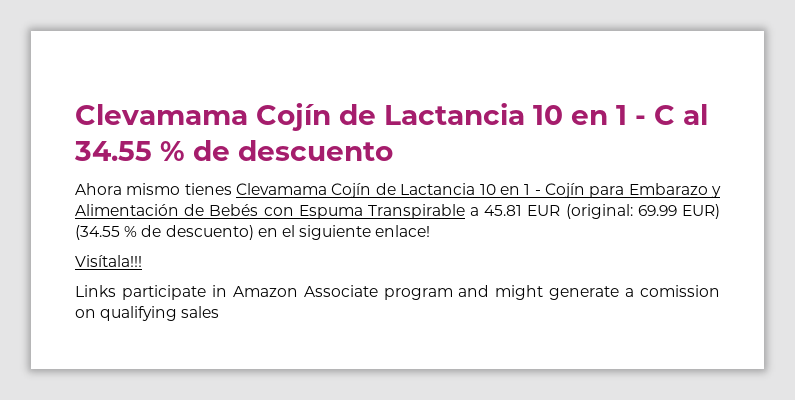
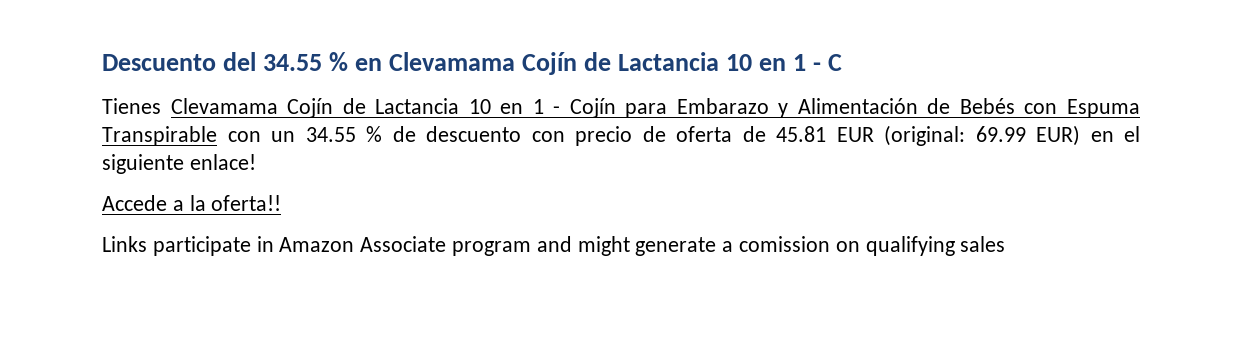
(75, 114) none -> [102,52,383,71] Descuento del 34.55 % en
[683,104,708,125] [74,140,393,161] [75,183,232,195] al 34.55 % de descuento // Ahora mismo tienes -> [102,98,161,114] // Tienes
[470,207,480,216] a -> [227,126,766,146] con un 34.55 % de descuento con precio de oferta de
[75,225,254,240] (34.55 % de descuento) -> (1080, 135) none
[75,255,142,267] Visítala!!! -> [102,195,282,211] Accede a la oferta!!

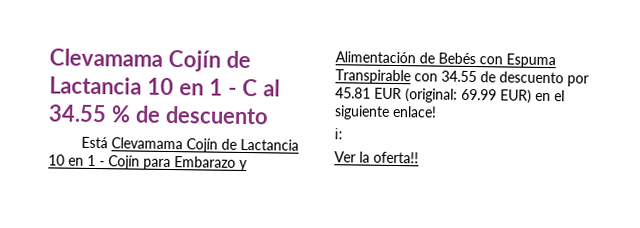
[102,52,383,71] Descuento del 34.55 % en -> (49, 57) none
[102,98,161,114] // Tienes -> [262,79,280,97] [48,104,269,125] [80,136,108,149] al 34.55 % de descuento // Está
[271,126,766,146] un 34.55 % de descuento con precio de oferta de -> [441,70,589,87] 34.55 de descuento por
[102,195,184,211] Accede a -> [334,128,343,140] [334,151,356,163] ℹ: // Ver
[102,236,1006,256] // Links participate in Amazon Associate program and might generate a comission on qualifying sales -> (419, 157) none

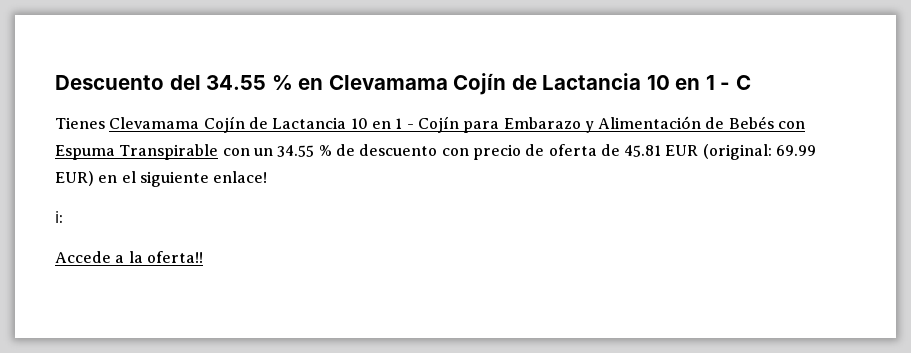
(49, 57) none -> [55,75,324,90] Descuento del 34.55 % en
[262,79,280,97] [48,104,269,125] [80,136,108,149] al 34.55 % de descuento // Está -> [55,117,105,129] // Tienes
[441,70,589,87] 34.55 de descuento por -> [253,144,620,160] un 34.55 % de descuento con precio de oferta de
[334,151,356,163] Ver -> [55,251,125,263] Accede a

